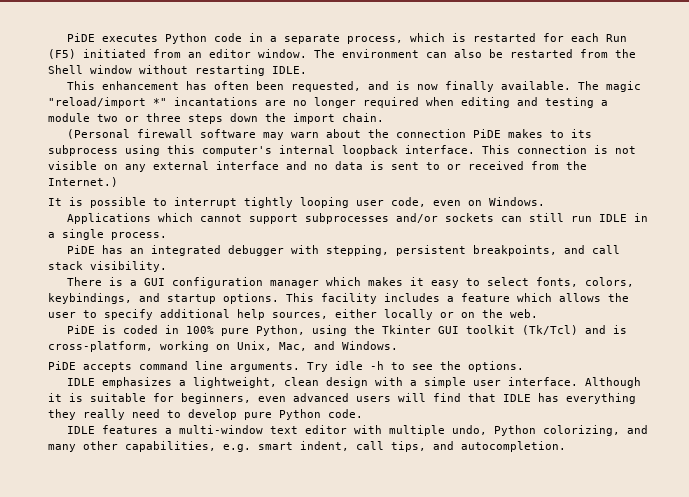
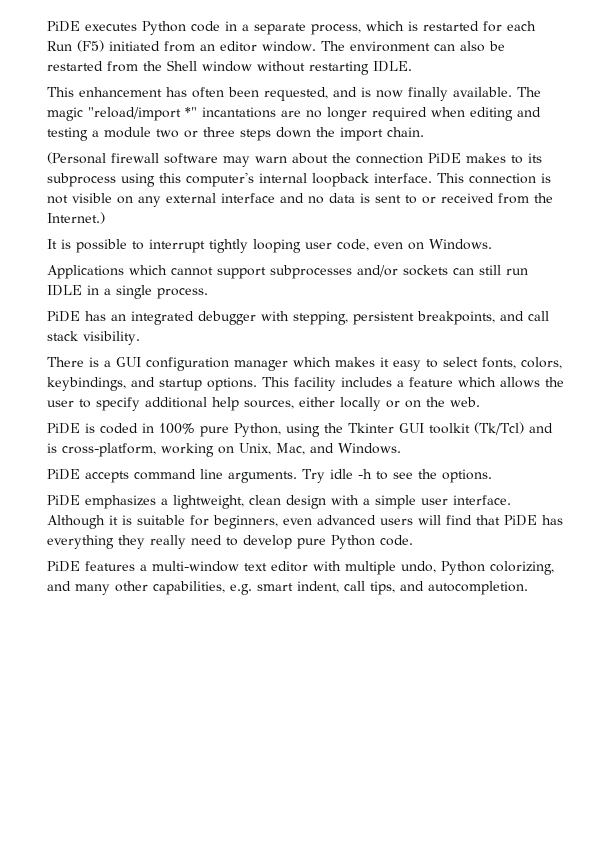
[66,378,95,386] IDLE -> [47,495,80,506] PiDE
[503,394,531,402] IDLE -> [504,515,537,526] PiDE
[66,426,95,434] IDLE -> [47,561,80,572] PiDE

